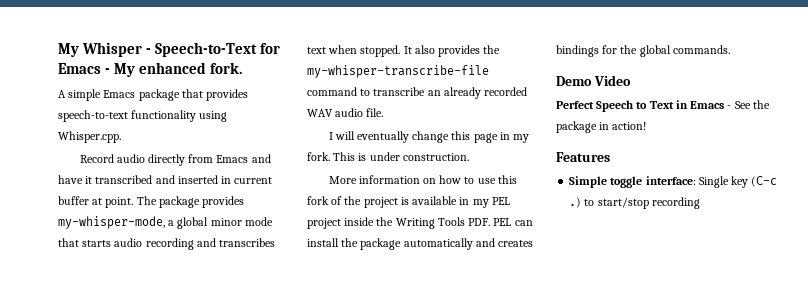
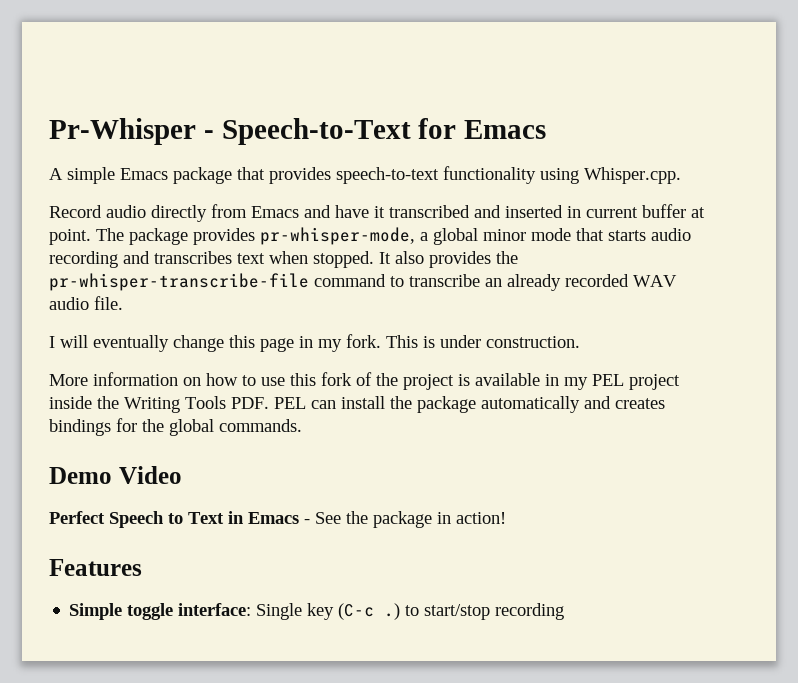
[58,42,143,57] My Whisper -> [49,118,196,145] Pr-Whisper
[105,62,243,77] - My enhanced fork. -> (547, 129) none
[58,216,165,229] my-whisper-mode, -> [260,227,415,245] pr-whisper-mode,
[307,65,489,78] my-whisper-transcribe-file -> [49,273,309,291] pr-whisper-transcribe-file

